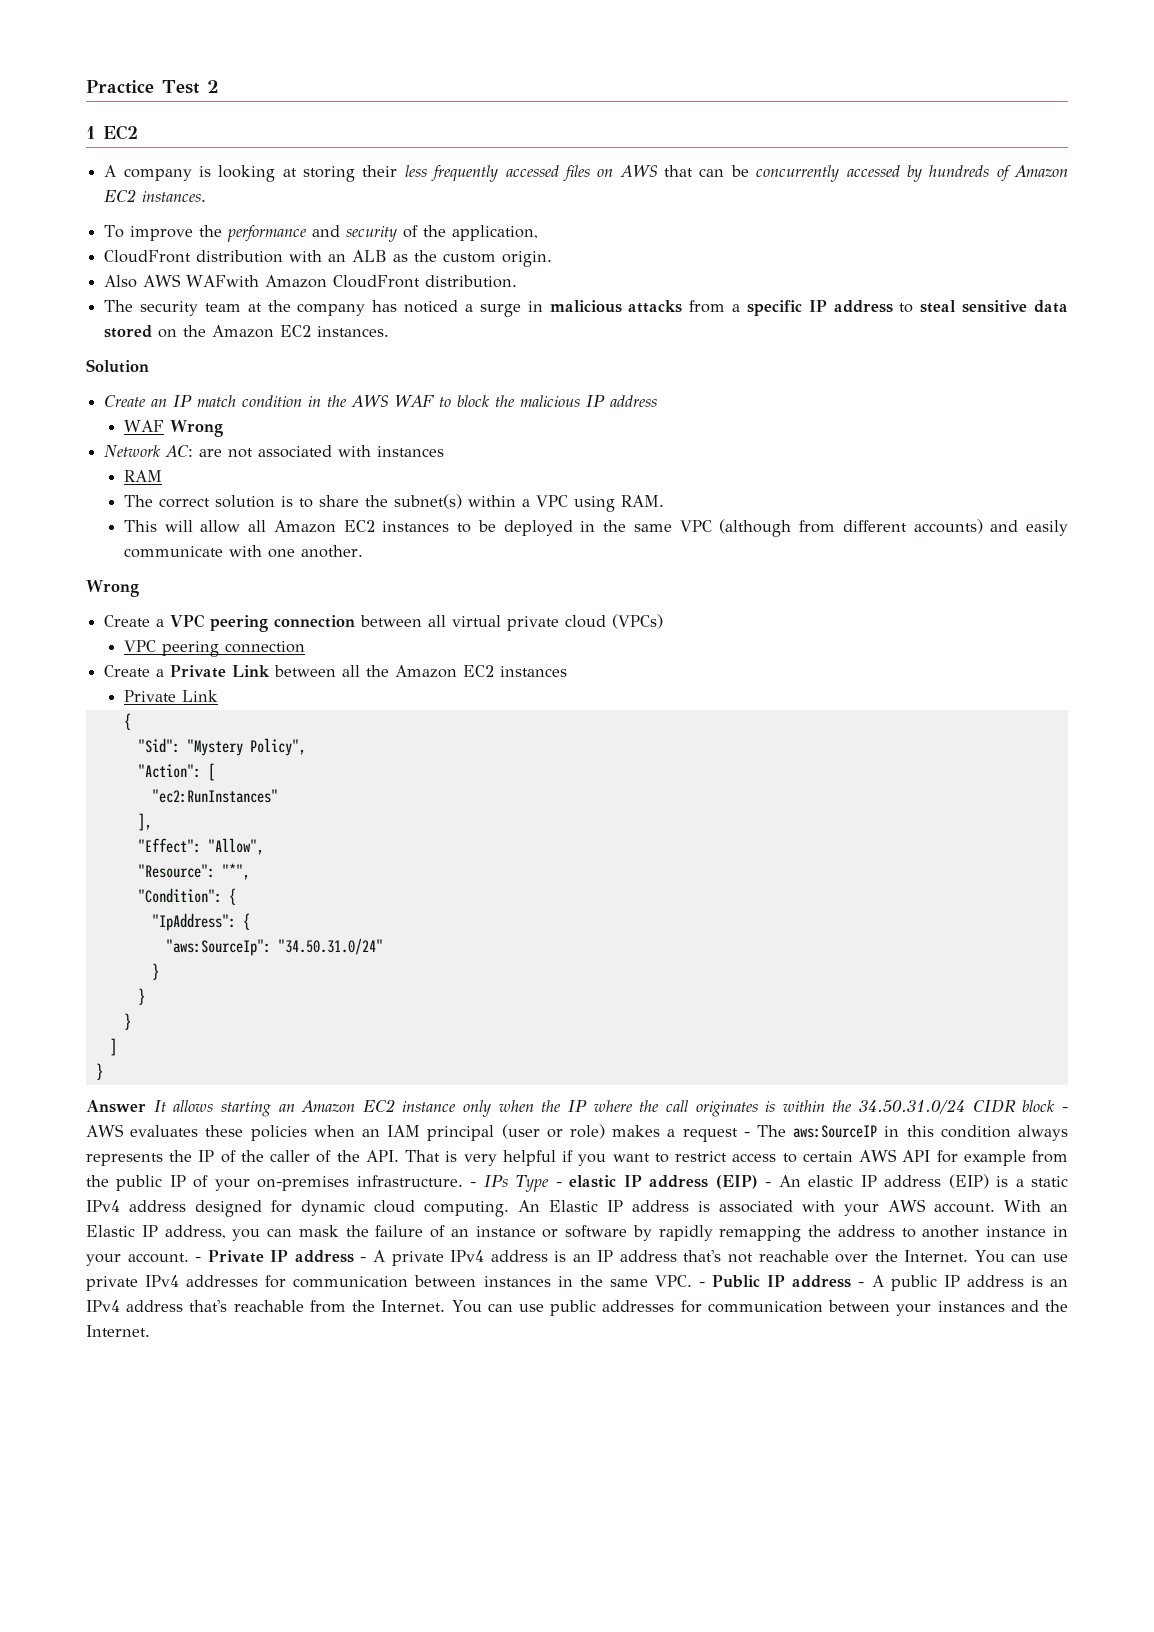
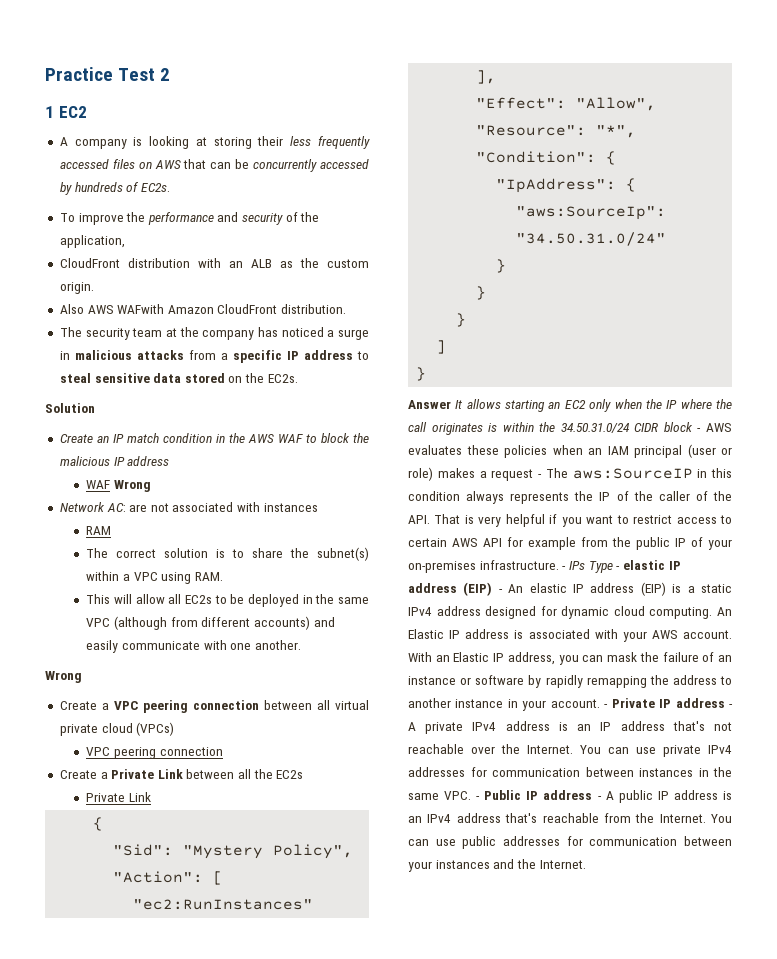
[1014,165,1069,177] [104,189,207,202] Amazon EC2 instances. -> [140,183,170,192] EC2s.
[212,325,390,338] Amazon EC2 instances. -> [267,374,298,383] EC2s.
[273,520,450,533] Amazon EC2 instances -> [185,595,213,604] EC2s
[395,665,568,678] Amazon EC2 instances -> [276,770,304,779] EC2s
[301,1099,457,1112] Amazon EC2 instance -> [564,400,586,409] EC2

